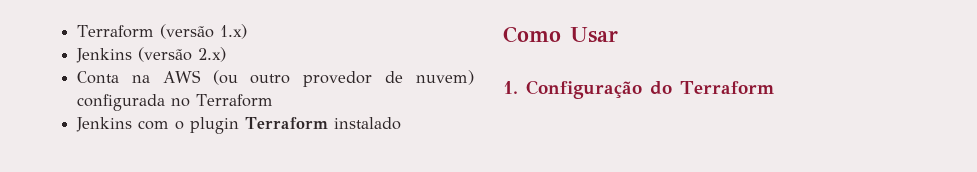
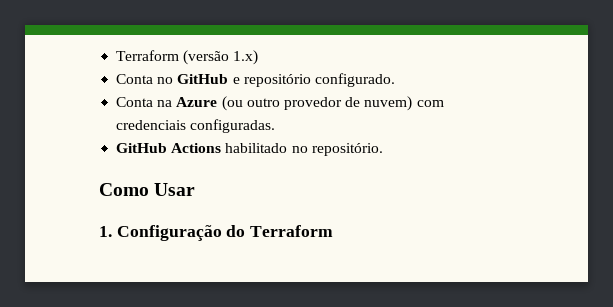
[76,47,227,63] Jenkins (versão 2.x) -> [116,73,395,87] Conta no GitHub e repositório configurado.
[162,70,201,83] AWS -> [176,97,218,107] Azure
[77,94,274,111] [76,117,402,134] configurada no Terraform // Jenkins com o plugin Terraform instalado -> [416,100,444,107] [116,119,276,133] [116,143,383,156] com credenciais configuradas. // GitHub Actions habilitado no repositório.

